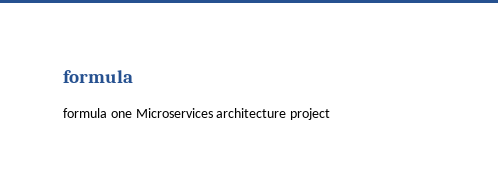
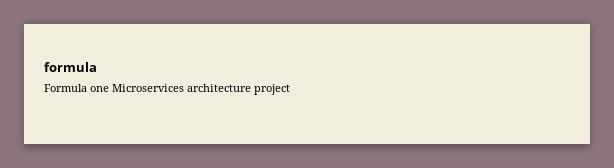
[63,108,107,118] formula -> [44,84,87,92] Formula

